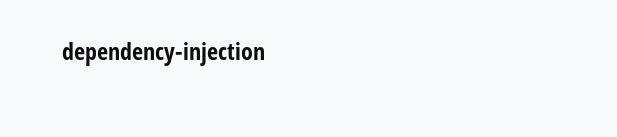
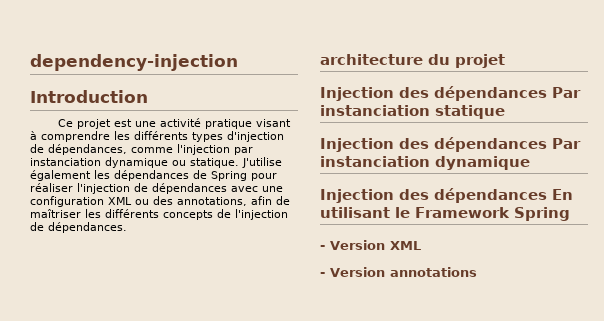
(265, 54) none -> [30,90,148,103] [57,118,291,129] [30,131,284,142] [30,144,253,155] [30,157,282,168] [30,170,277,181] [30,183,283,194] [30,196,290,207] [30,209,288,220] [30,222,127,233] [320,54,505,68] [320,86,581,101] [320,105,505,119] [320,137,581,152] [320,156,530,170] [320,188,573,203] [320,207,570,221] [320,240,421,250] [320,267,477,277] // Introduction // Ce projet est une activité pratique visant à comprendre les différents types d'injection de dépendances, comme l'injection par instanciation dynamique ou statique. J'utilise également les dépendances de Spring pour réaliser l'injection de dépendances avec une configuration XML ou des annotations, afin de maîtriser les différents concepts de l'injection de dépendances. // architecture du projet // Injection des dépendances Par instanciation statique // Injection des dépendances Par instanciation dynamique // Injection des dépendances En utilisant le Framework Spring // - Version XML // - Version annotations

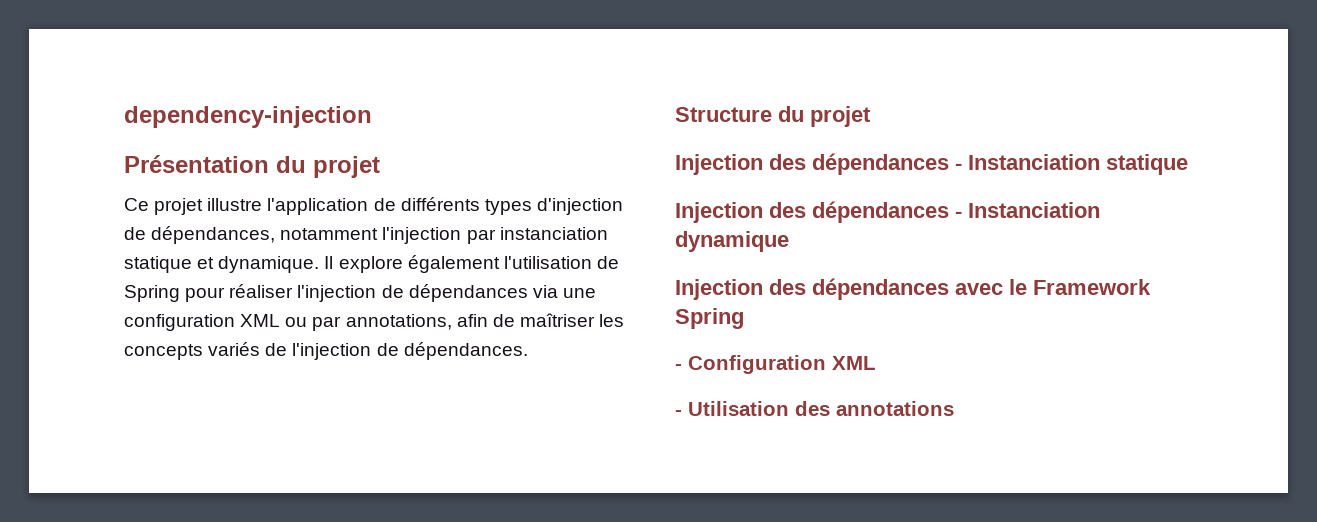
[30,90,148,103] Introduction -> [124,155,380,178] Présentation du projet
[113,118,291,129] [30,131,130,142] est une activité pratique visant à comprendre les -> [207,198,396,215] illustre l'application de
[131,147,173,153] comme -> [280,228,379,240] notamment
[105,157,282,168] [30,170,189,181] dynamique ou statique. J'utilise également les dépendances -> [124,255,592,273] statique et dynamique. Il explore également l'utilisation
[231,186,258,192] avec -> [532,285,558,298] via
[153,196,173,205] des -> [312,316,342,331] par
[105,209,213,220] différents concepts -> [124,342,261,360] concepts variés
[320,54,423,65] architecture -> [675,107,772,122] Structure
[552,87,581,98] [320,105,430,116] Par instanciation -> [955,154,1100,170] - Instanciation
[552,138,581,149] [320,156,430,167] Par instanciation -> [955,202,1100,218] - Instanciation
[552,189,573,200] [320,207,390,218] En utilisant -> [955,283,1003,295] avec
[330,240,385,250] Version -> [688,355,826,374] Configuration
[330,267,385,277] Version -> [688,401,830,416] Utilisation des

